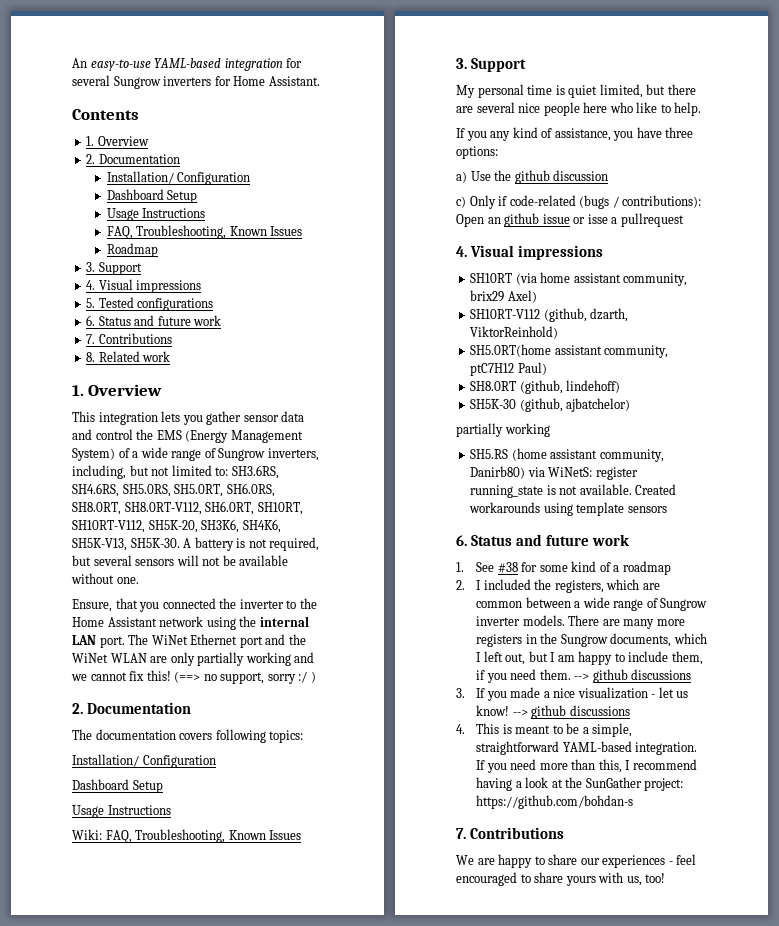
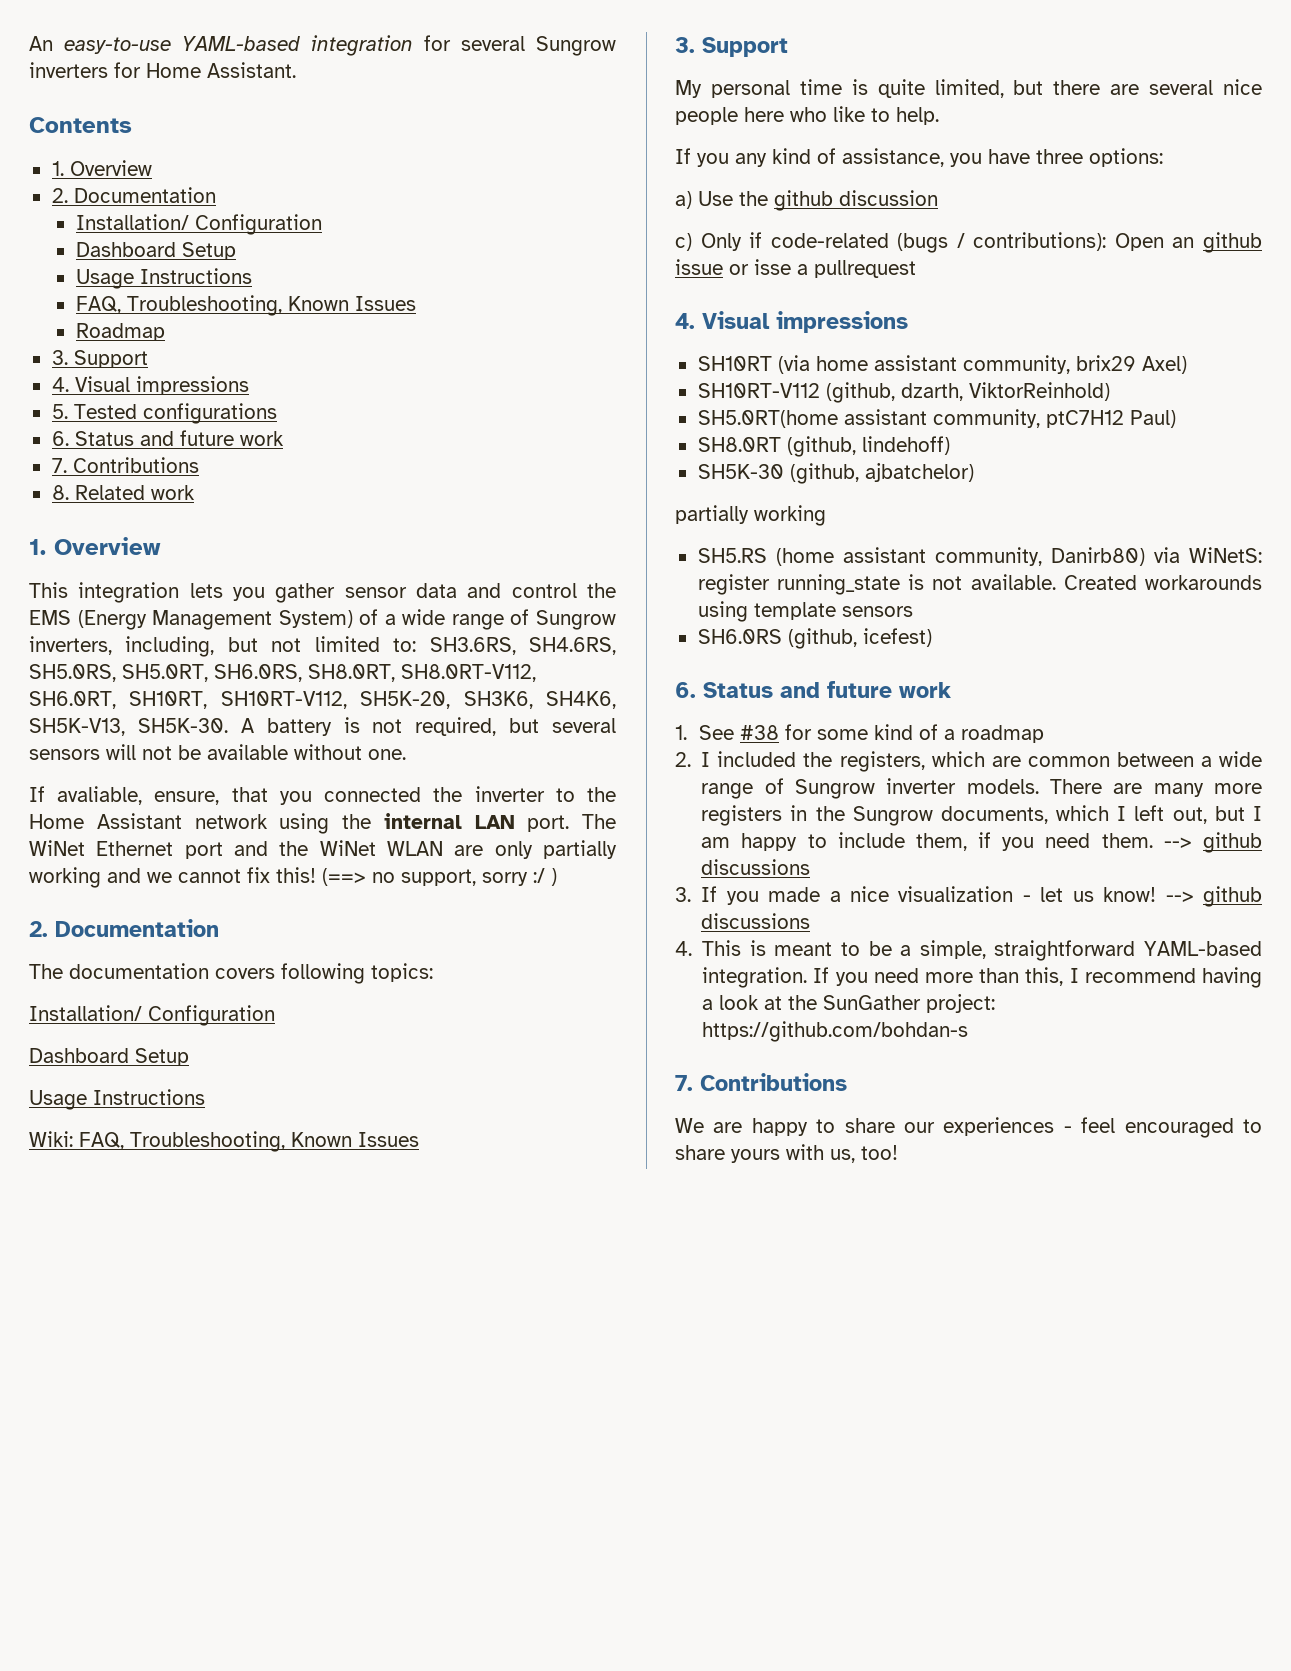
[72,599,112,612] Ensure, -> [29,786,220,805] If avaliable, ensure,
[568,85,598,98] quiet -> [877,79,925,98] quite
(667, 509) none -> [697,628,932,649] // SH6.0RS (github, icefest)

